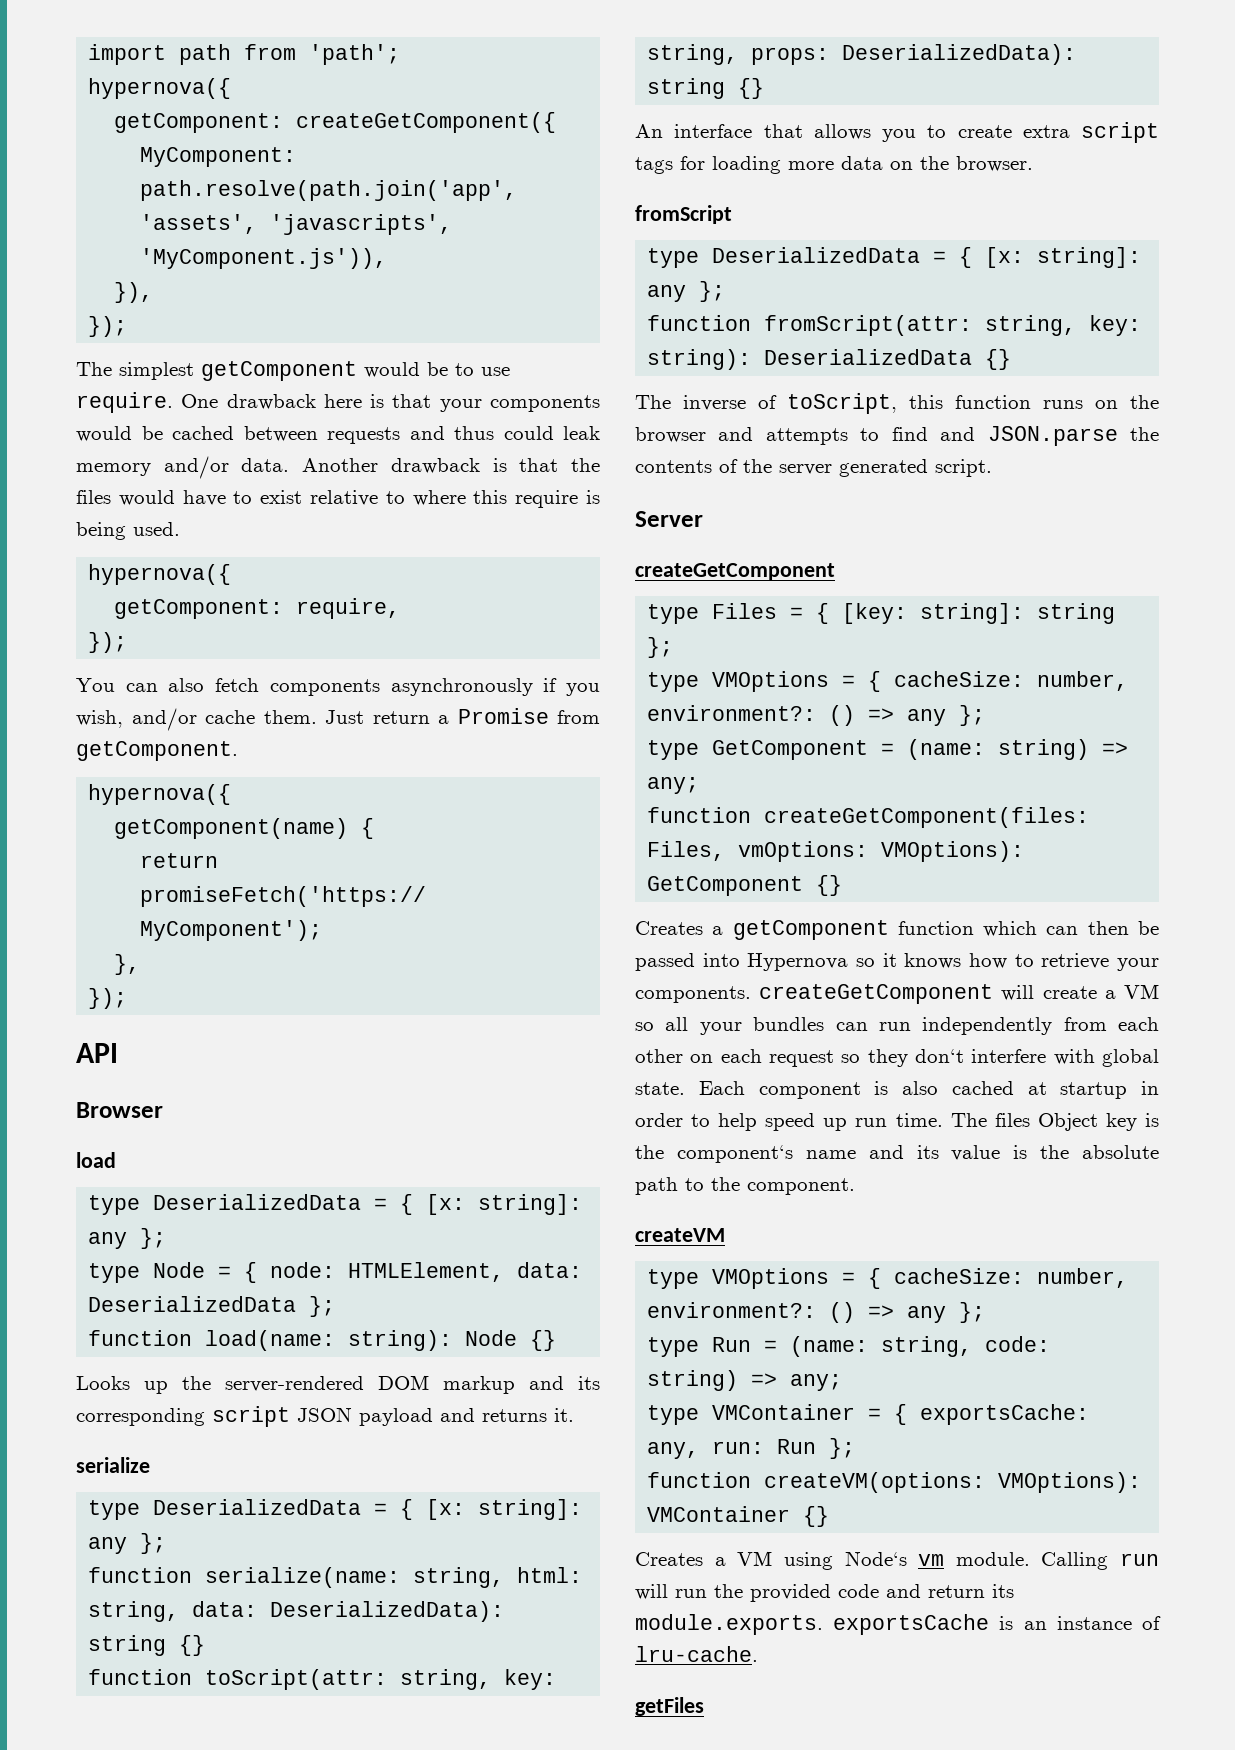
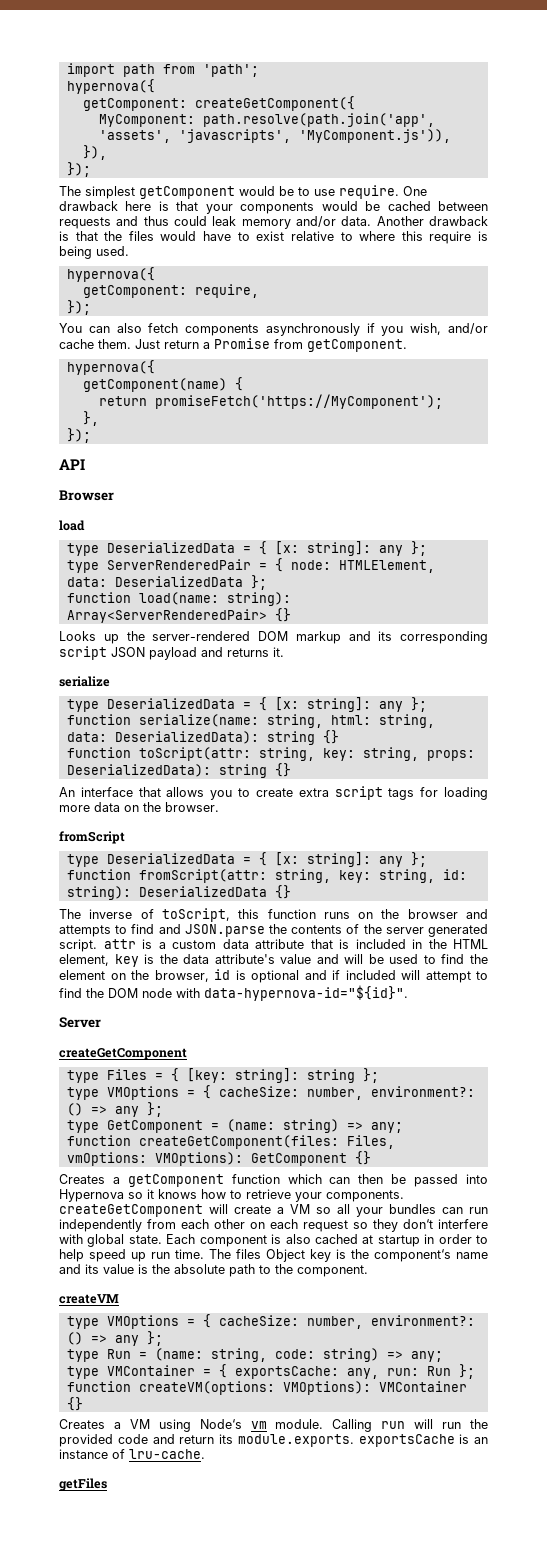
[153,1262,206,1278] Node -> [106,559,251,570] ServerRenderedPair
[465,1330,518,1346] Node -> [66,609,267,623] Array<ServerRenderedPair>
(1142, 325) none -> [378,869,467,883] string, id:
(992, 468) none -> [103,939,488,949] [59,954,489,967] [59,969,488,983] [59,985,408,1001] attr is a custom data attribute that is included in the HTML element, key is the data attribute's value and will be used to find the element on the browser, id is optional and if included will attempt to find the DOM node with data-hypernova-id="${id}".

